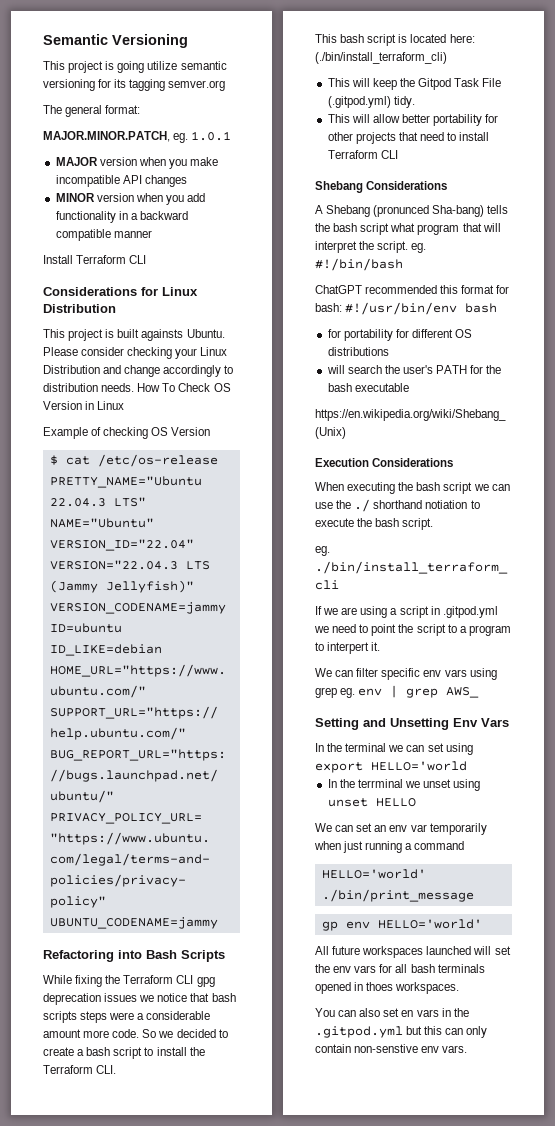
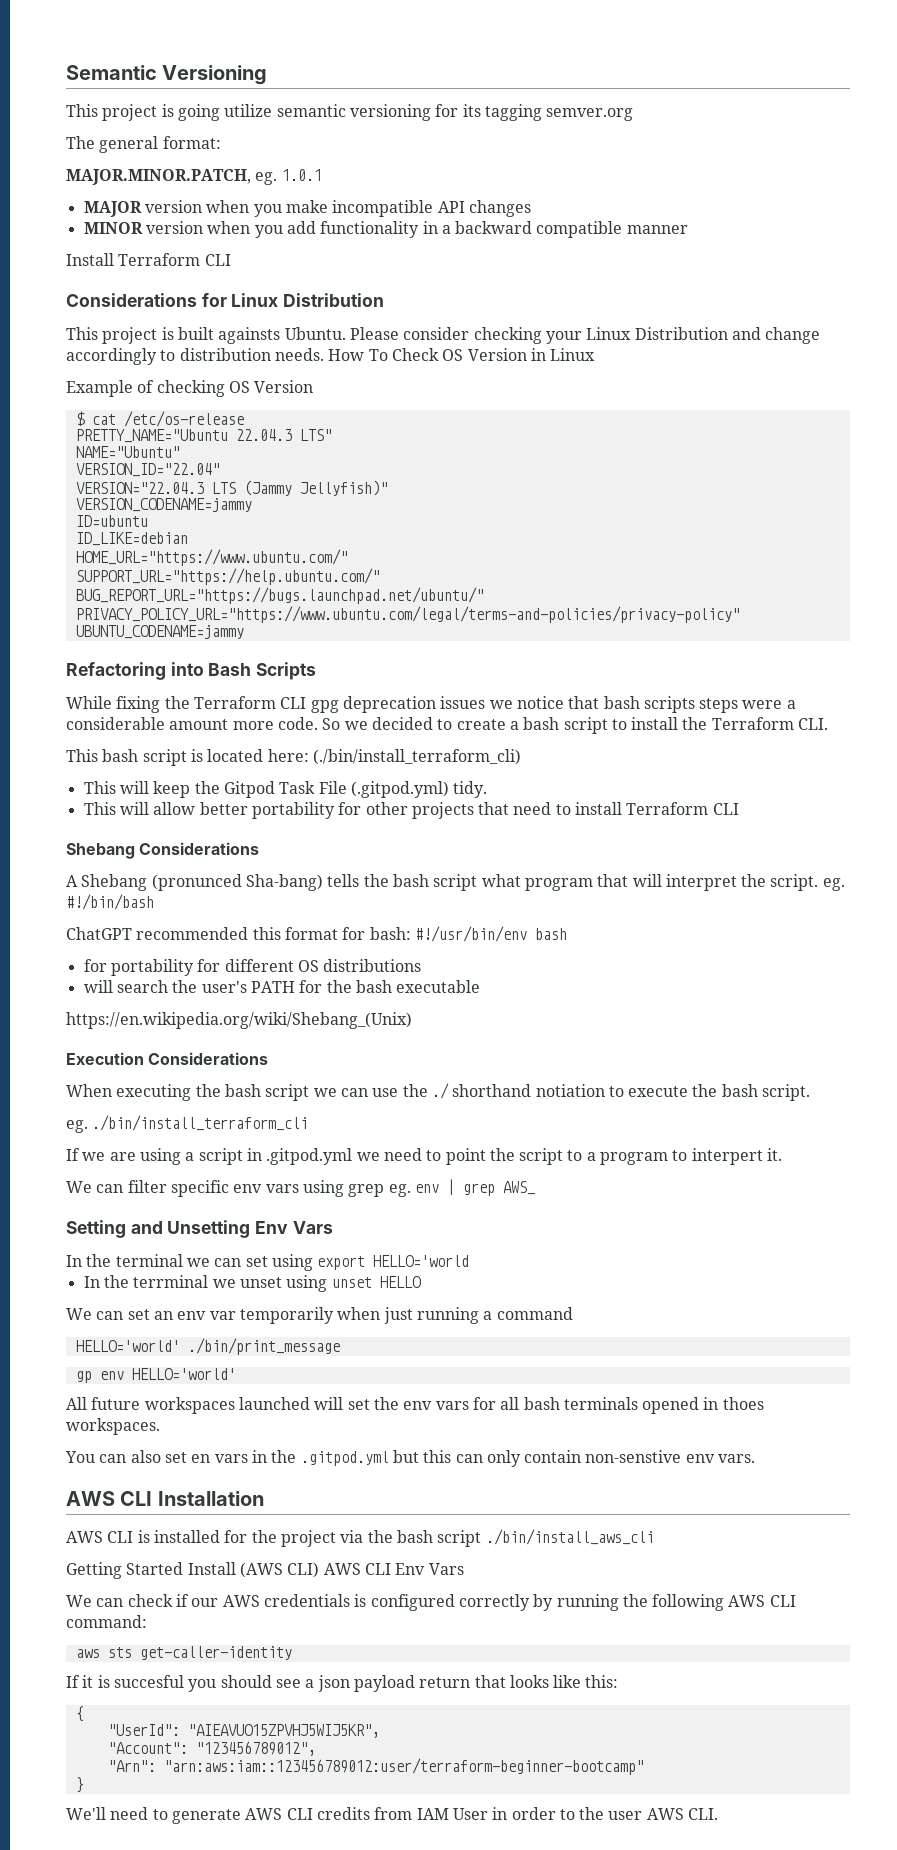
(468, 1049) none -> [66,1491,264,1506] [66,1529,654,1547] [66,1562,464,1579] [66,1594,796,1611] [66,1615,147,1628] [75,1646,292,1660] [66,1675,619,1692] [75,1706,84,1722] [107,1724,380,1738] [107,1741,316,1756] [107,1758,644,1775] [75,1777,84,1793] [66,1807,719,1824] // AWS CLI Installation // AWS CLI is installed for the project via the bash script ./bin/install_aws_cli // Getting Started Install (AWS CLI) AWS CLI Env Vars // We can check if our AWS credentials is configured correctly by running the following AWS CLI command: // aws sts get-caller-identity // If it is succesful you should see a json payload return that looks like this: // { // "UserId": "AIEAVUO15ZPVHJ5WIJ5KR", // "Account": "123456789012", // "Arn": "arn:aws:iam::123456789012:user/terraform-beginner-bootcamp" // } // We'll need to generate AWS CLI credits from IAM User in order to the user AWS CLI.

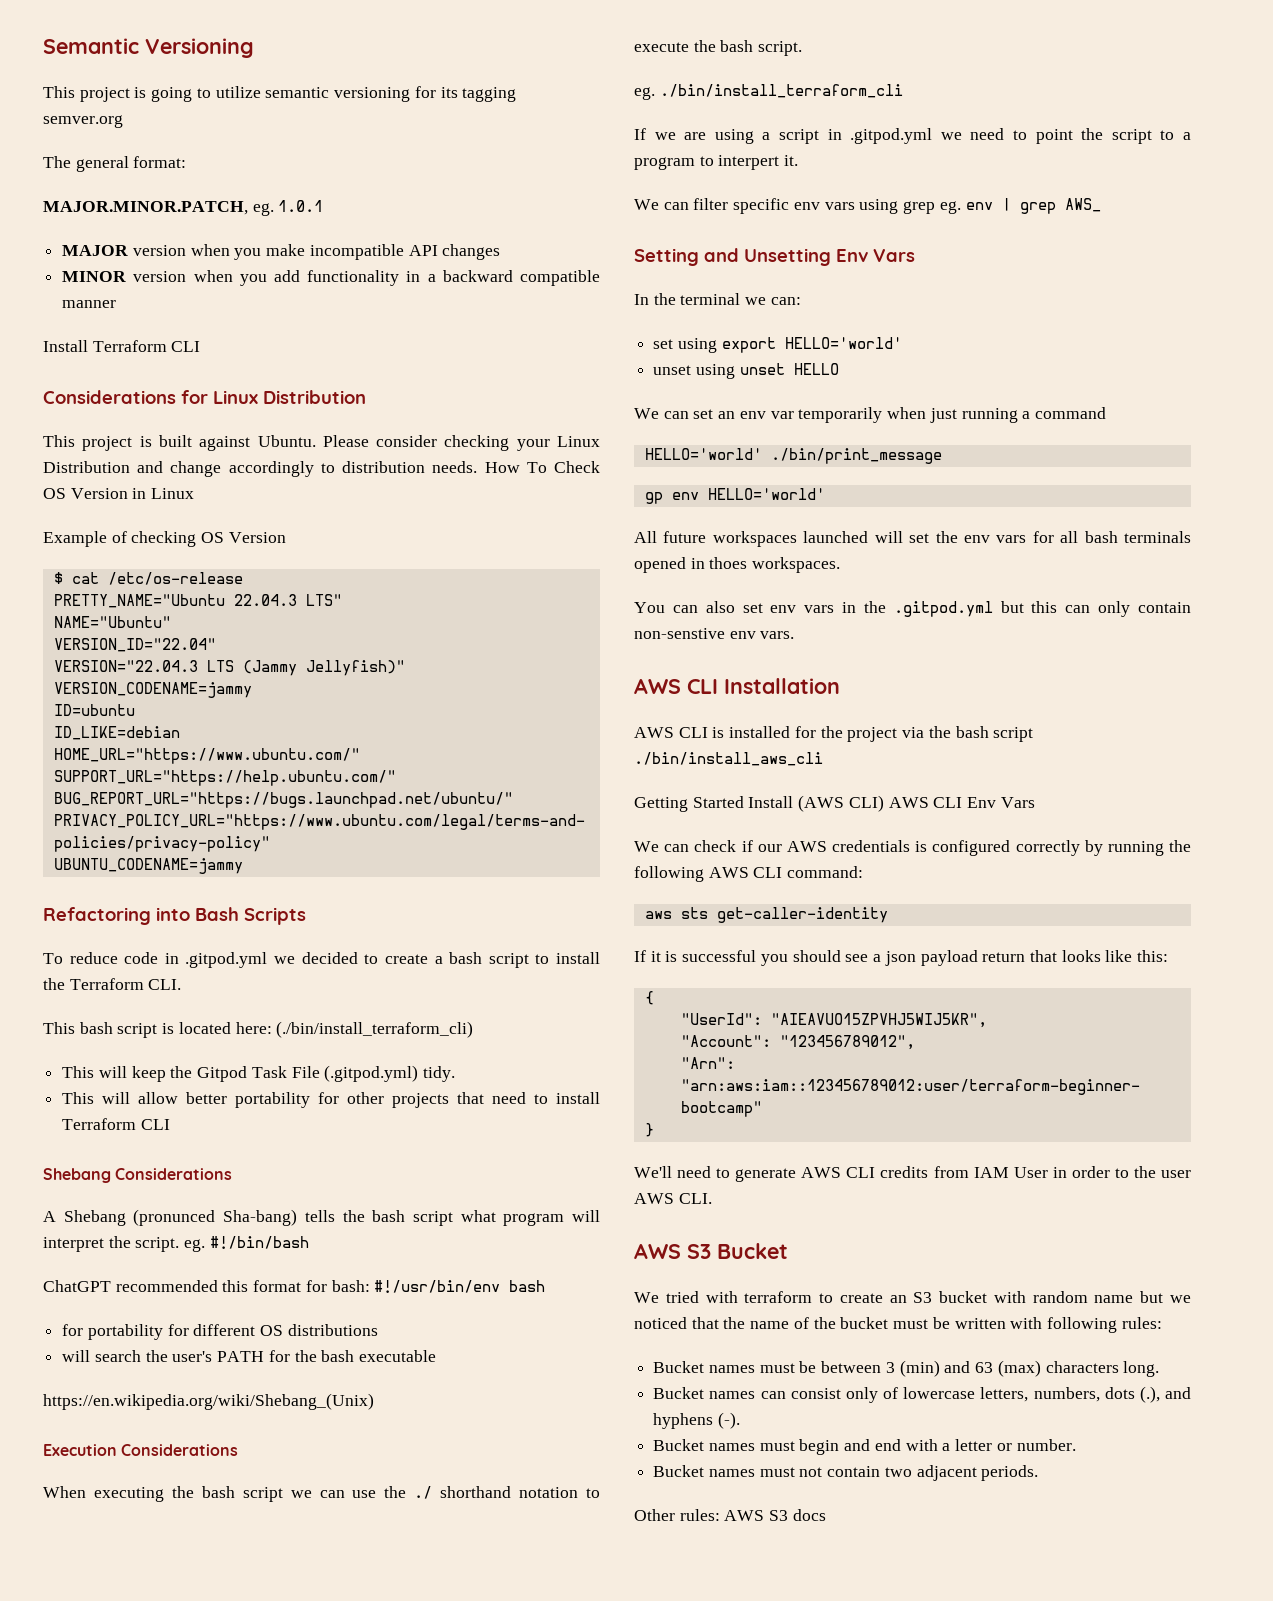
(220, 112) none -> [196,88,211,98] to
[218,327,281,344] againsts -> [199,436,251,451] against
[66,696,796,713] [66,717,341,730] While fixing the Terraform CLI gpg deprecation issues we notice that bash scripts steps were a considerable amount more code. So -> [43,952,268,968] To reduce code in .gitpod.yml
[597,874,629,887] that -> (565, 1219) none
[535,1084,605,1097] notiation -> [519,1487,579,1498] notation
[214,1258,242,1267] can -> [770,297,801,305] can: //
[373,1255,470,1267] [83,1275,236,1288] HELLO='world // In the terrminal we -> [784,337,902,349] HELLO='world' //
[191,1454,211,1463] en -> [770,605,797,613] env
[113,1675,184,1688] succesful -> [682,950,757,962] successful
(719, 1814) none -> [634,1243,788,1259] [634,1291,1191,1303] [634,1317,1162,1333] [653,1360,1160,1377] [653,1386,1191,1403] [653,1412,740,1429] [653,1439,1076,1455] [653,1465,1039,1481] [634,1509,826,1521] // AWS S3 Bucket // We tried with terraform to create an S3 bucket with random name but we noticed that the name of the bucket must be written with following rules: // Bucket names must be between 3 (min) and 63 (max) characters long. // Bucket names can consist only of lowercase letters, numbers, dots (.), and hyphens (-). // Bucket names must begin and end with a letter or number. // Bucket names must not contain two adjacent periods. // Other rules: AWS S3 docs

